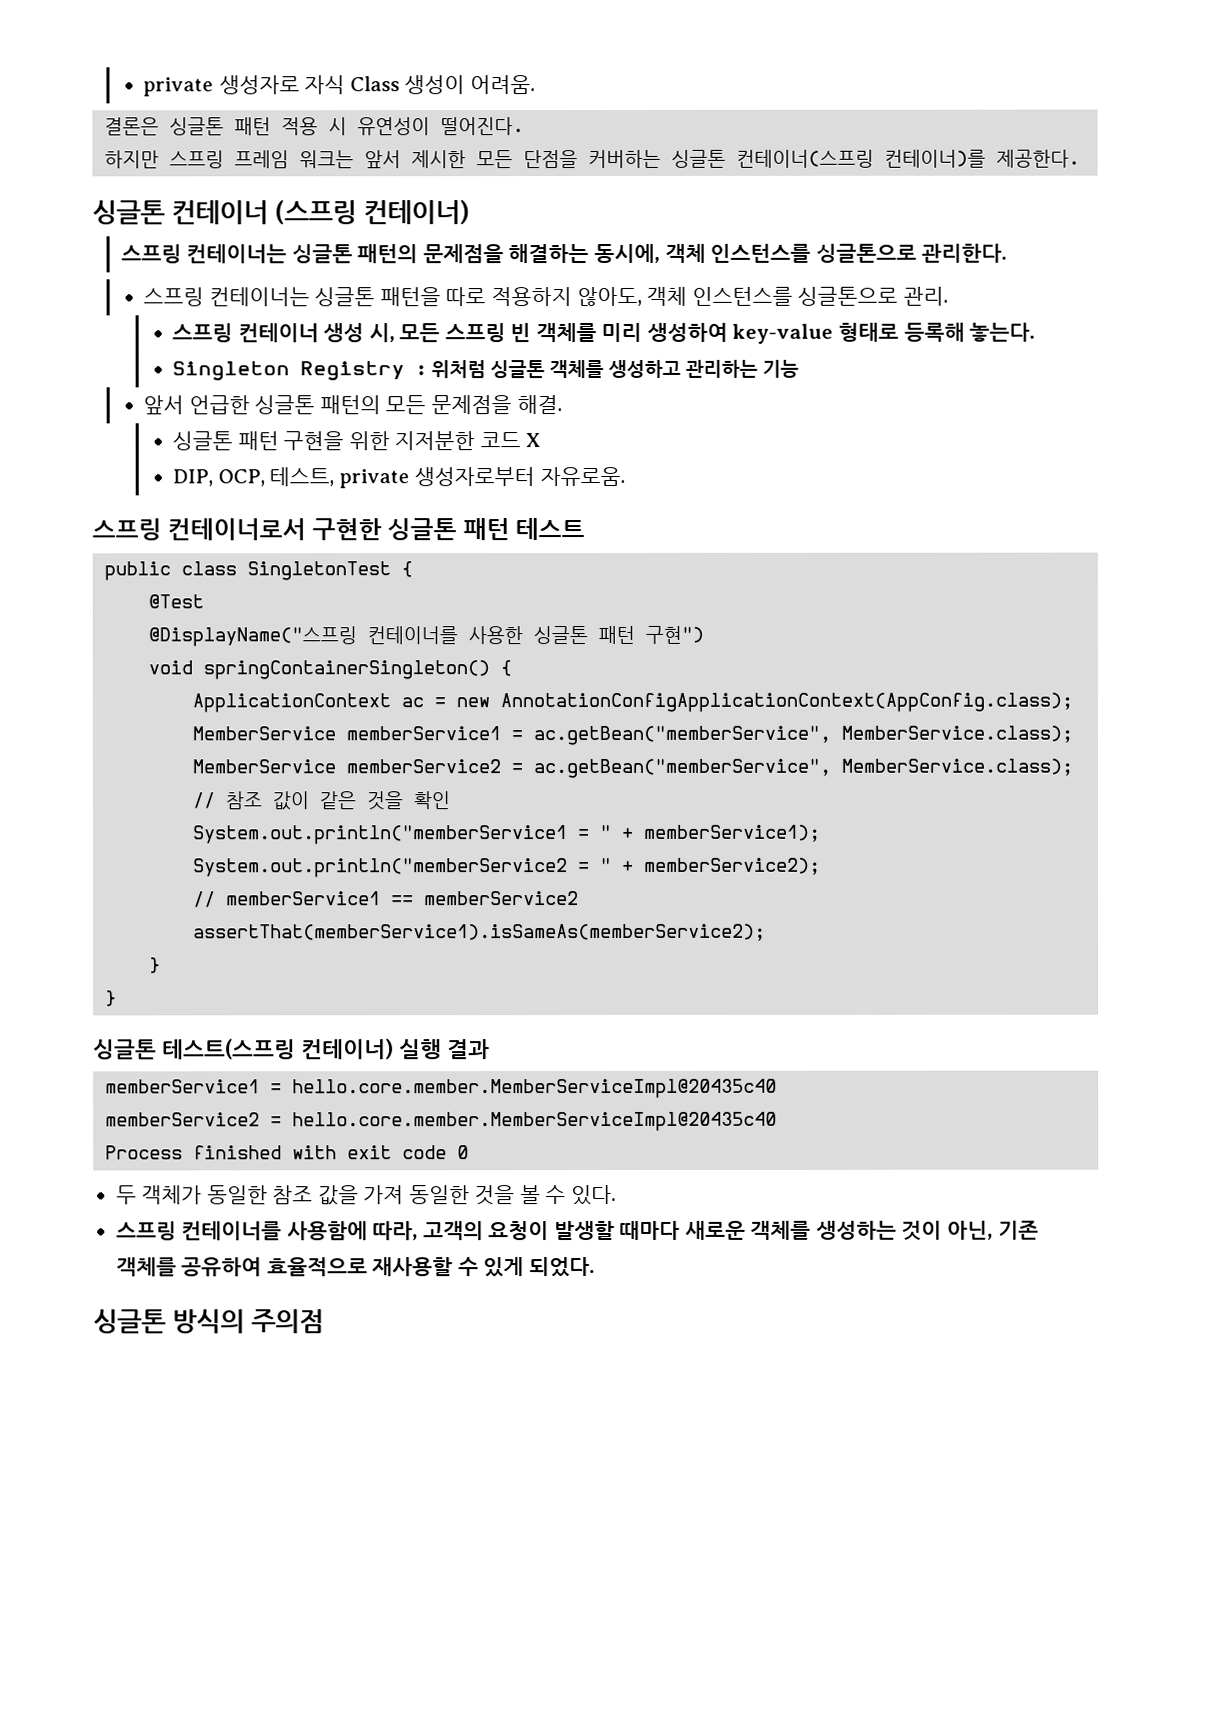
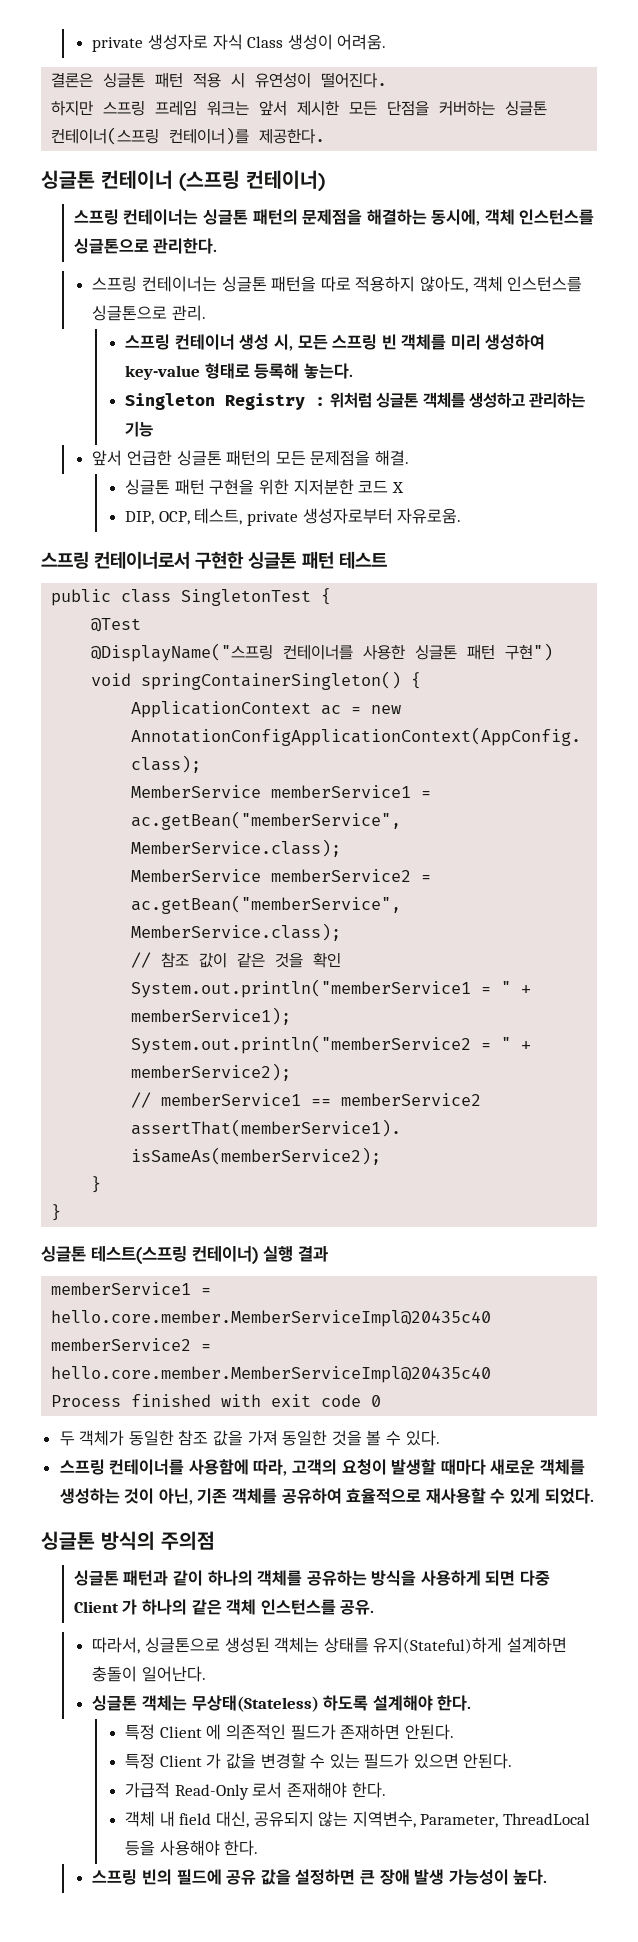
(325, 1321) none -> [73,1570,551,1586] [73,1599,375,1615] [92,1637,567,1654] [92,1666,207,1682] [92,1695,472,1712] [125,1724,454,1740] [125,1753,513,1769] [125,1782,386,1800] [125,1811,590,1828] [125,1840,259,1856] [92,1869,548,1885] // 싱글톤 패턴과 같이 하나의 객체를 공유하는 방식을 사용하게 되면 다중 Client 가 하나의 같은 객체 인스턴스를 공유. // 따라서, 싱글톤으로 생성된 객체는 상태를 유지(Stateful)하게 설계하면 충돌이 일어난다. // 싱글톤 객체는 무상태(Stateless) 하도록 설계해야 한다. // 특정 Client 에 의존적인 필드가 존재하면 안된다. // 특정 Client 가 값을 변경할 수 있는 필드가 있으면 안된다. // 가급적 Read-Only 로서 존재해야 한다. // 객체 내 field 대신, 공유되지 않는 지역변수, Parameter, ThreadLocal 등을 사용해야 한다. // 스프링 빈의 필드에 공유 값을 설정하면 큰 장애 발생 가능성이 높다.

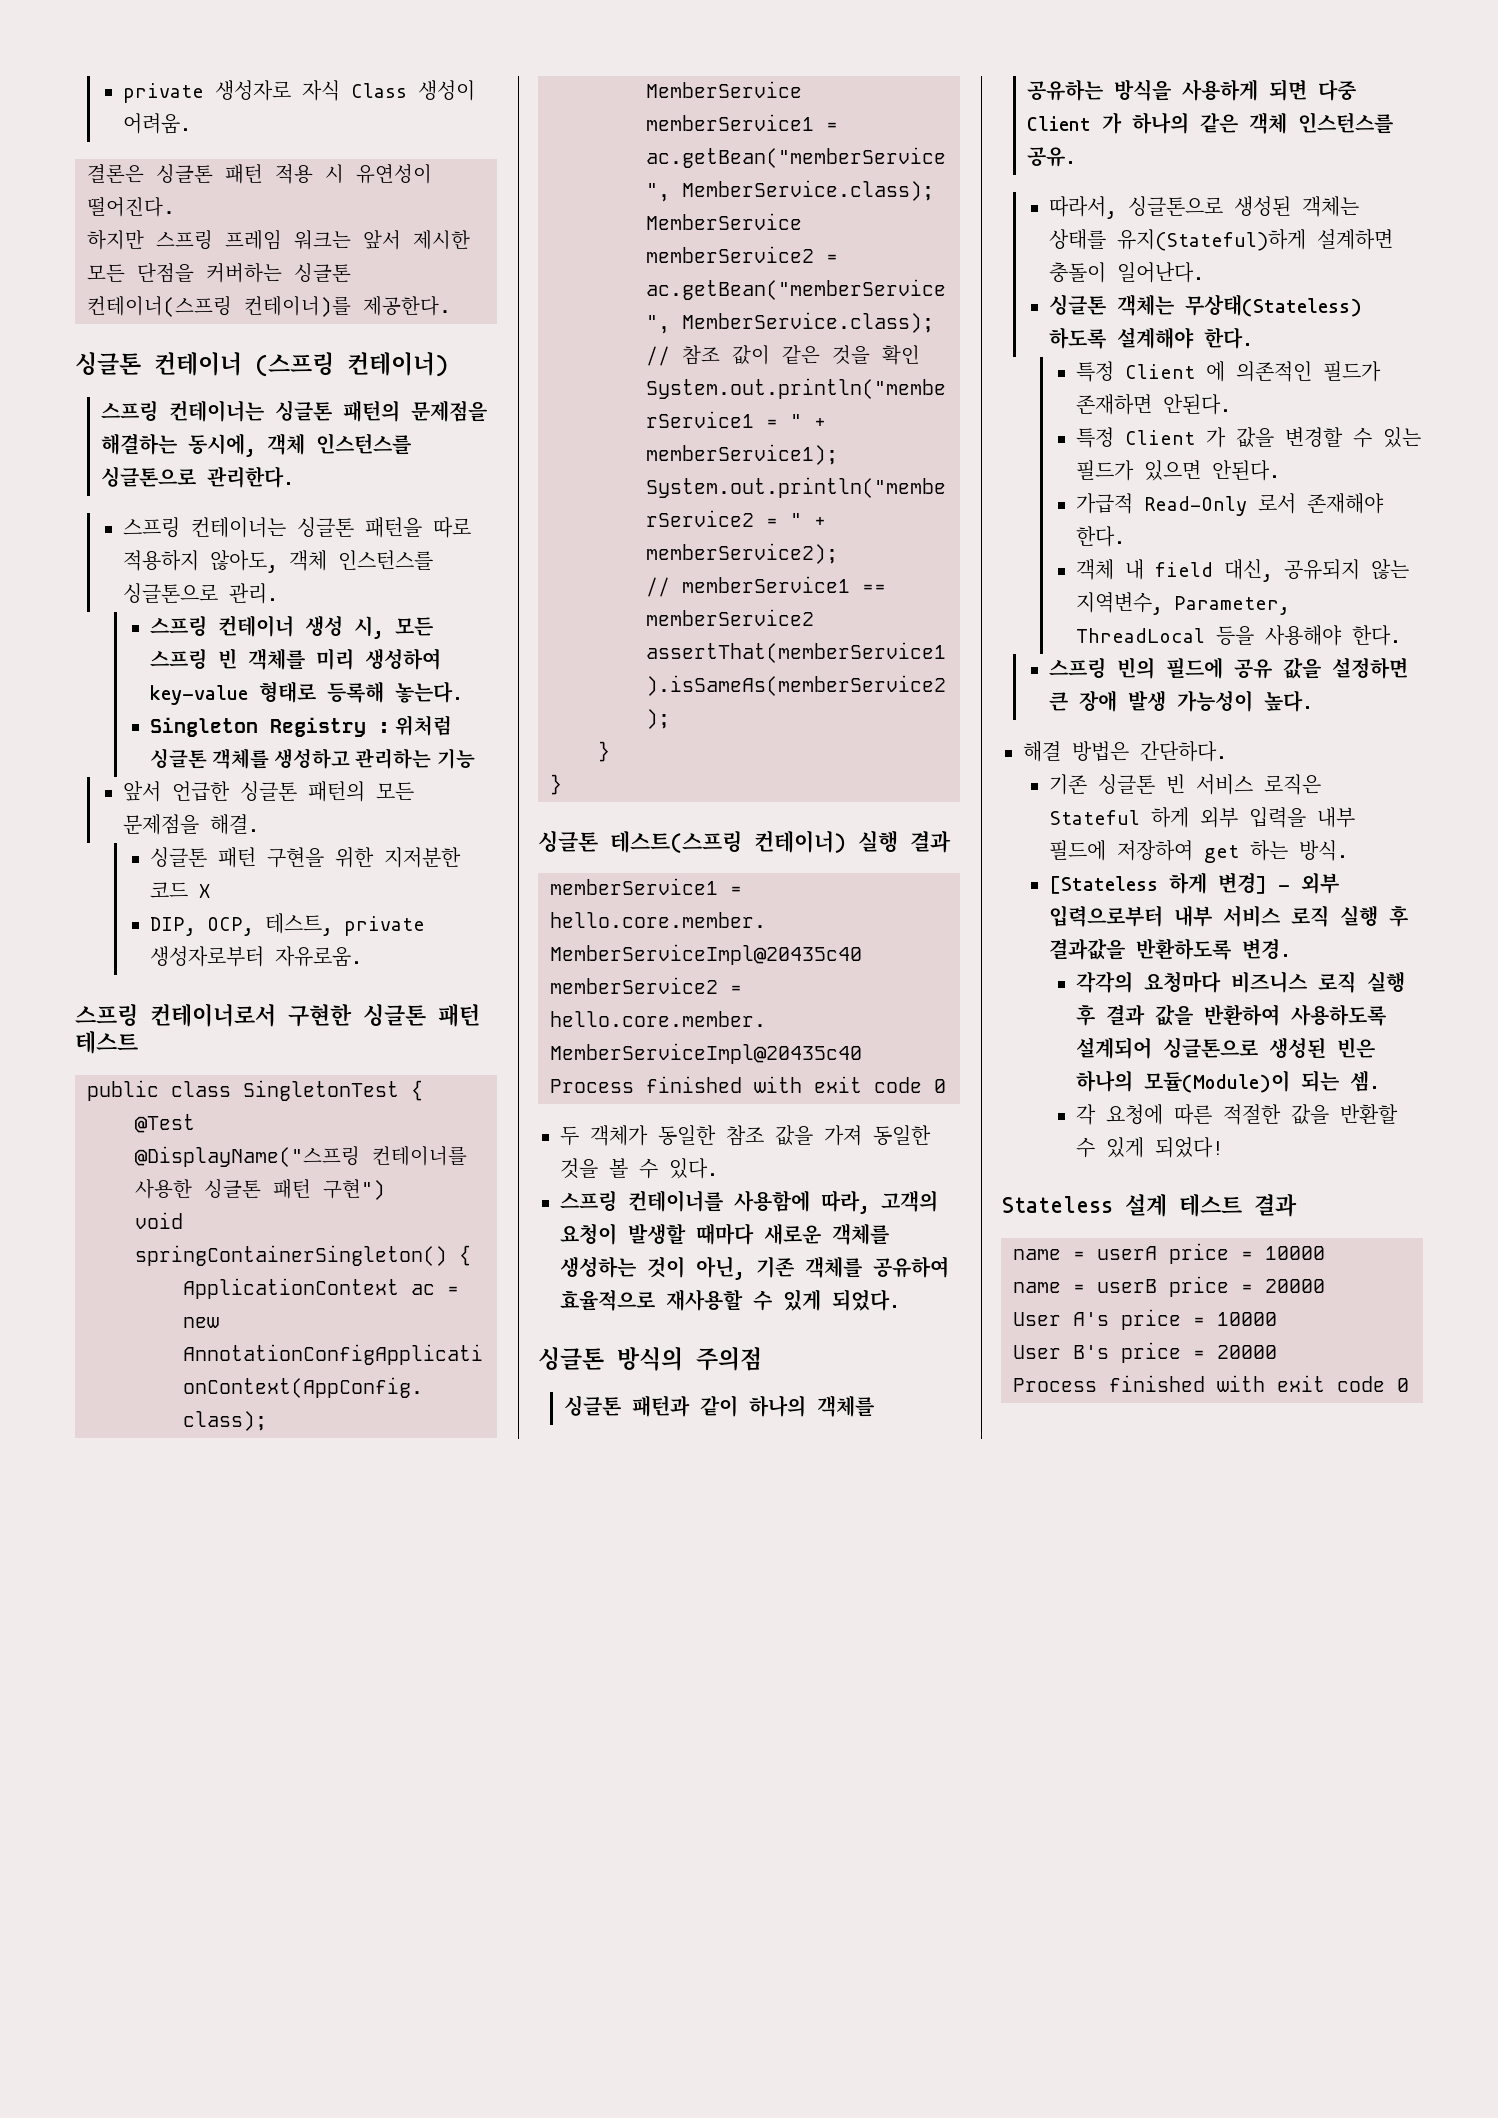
(548, 1877) none -> [1023,741,1227,762] [1049,774,1322,795] [1049,807,1356,828] [1049,840,1349,863] [1049,872,1340,894] [1049,905,1409,927] [1049,938,1292,960] [1075,971,1405,993] [1075,1004,1386,1026] [1075,1037,1375,1059] [1075,1070,1380,1093] [1075,1104,1398,1125] [1075,1137,1223,1158] [1001,1194,1297,1217] [1013,1243,1325,1264] [1013,1276,1325,1297] [1013,1309,1277,1330] [1013,1342,1277,1363] [1013,1375,1409,1392] // 해결 방법은 간단하다. // 기존 싱글톤 빈 서비스 로직은 Stateful 하게 외부 입력을 내부 필드에 저장하여 get 하는 방식. // [Stateless 하게 변경] - 외부 입력으로부터 내부 서비스 로직 실행 후 결과값을 반환하도록 변경. // 각각의 요청마다 비즈니스 로직 실행 후 결과 값을 반환하여 사용하도록 설계되어 싱글톤으로 생성된 빈은 하나의 모듈(Module)이 되는 셈. // 각 요청에 따른 적절한 값을 반환할 수 있게 되었다! // Stateless 설계 테스트 결과 // name = userA price = 10000 // name = userB price = 20000 // User A's price = 10000 // User B's price = 20000 // Process finished with exit code 0

